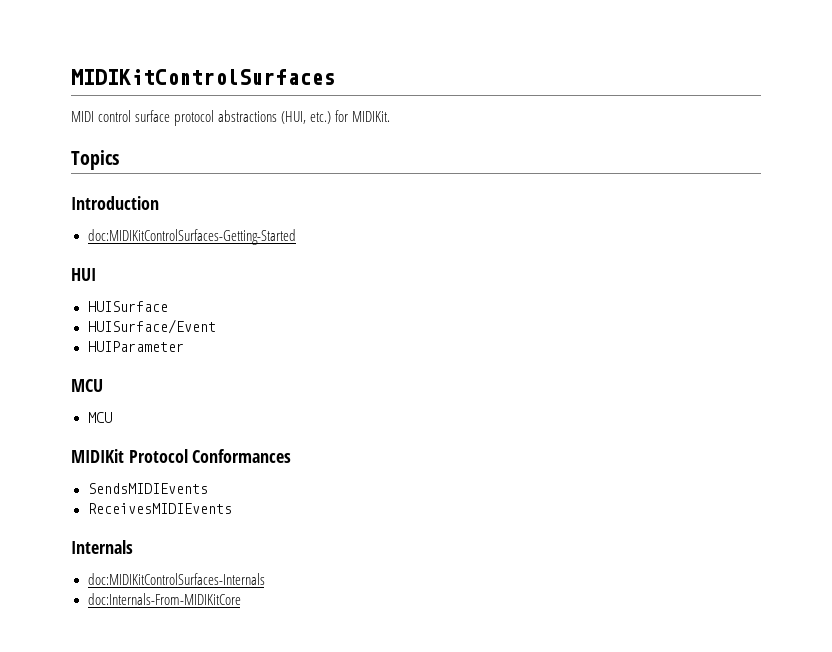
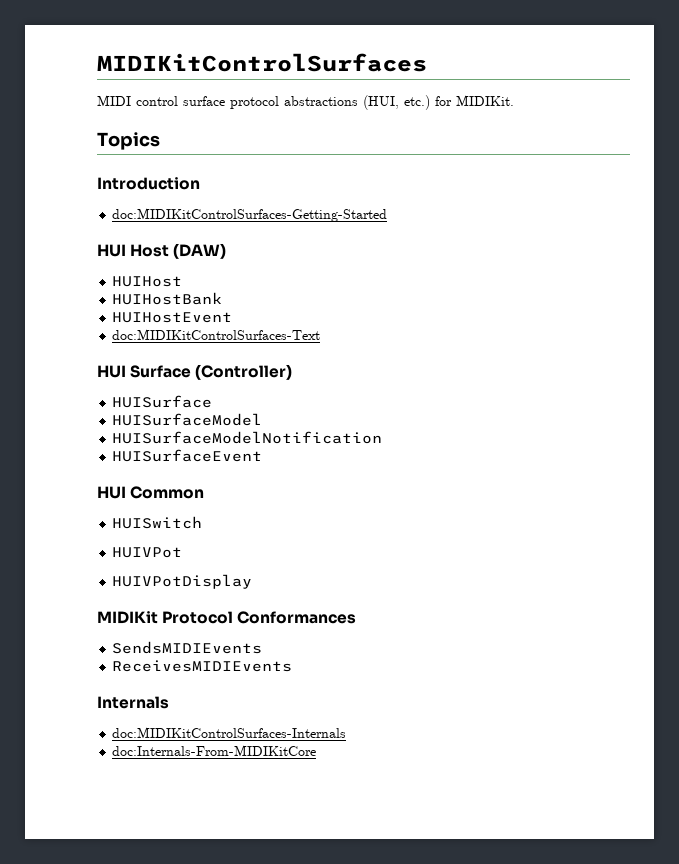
[87,301,168,312] [87,319,216,334] [87,341,184,352] [71,379,103,392] [87,412,112,423] // HUISurface // HUISurface/Event // HUIParameter // MCU // MCU -> [130,243,227,259] [112,276,183,287] [112,292,223,305] [112,312,233,323] [112,329,321,340] [97,364,293,380] [112,395,213,408] [112,413,263,426] [112,431,383,444] [112,449,263,462] [97,486,205,499] [112,516,203,529] [112,547,183,558] [112,574,253,589] Host (DAW) // HUIHost // HUIHostBank // HUIHostEvent // doc:MIDIKitControlSurfaces-Text // HUI Surface (Controller) // HUISurface // HUISurfaceModel // HUISurfaceModelNotification // HUISurfaceEvent // HUI Common // HUISwitch // HUIVPot // HUIVPotDisplay

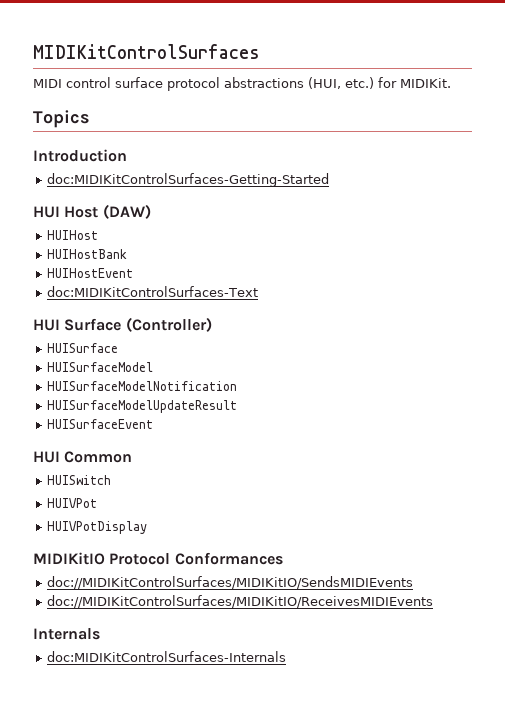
(383, 437) none -> [46,400,237,413] // HUISurfaceModelUpdateResult
[97,611,158,624] MIDIKit -> [33,552,105,565] MIDIKitIO
[112,641,263,654] [112,660,293,672] SendsMIDIEvents // ReceivesMIDIEvents -> [46,576,413,589] [46,595,433,608] doc://MIDIKitControlSurfaces/MIDIKitIO/SendsMIDIEvents // doc://MIDIKitControlSurfaces/MIDIKitIO/ReceivesMIDIEvents
[112,745,317,756] // doc:Internals-From-MIDIKitCore -> (286, 656) none

